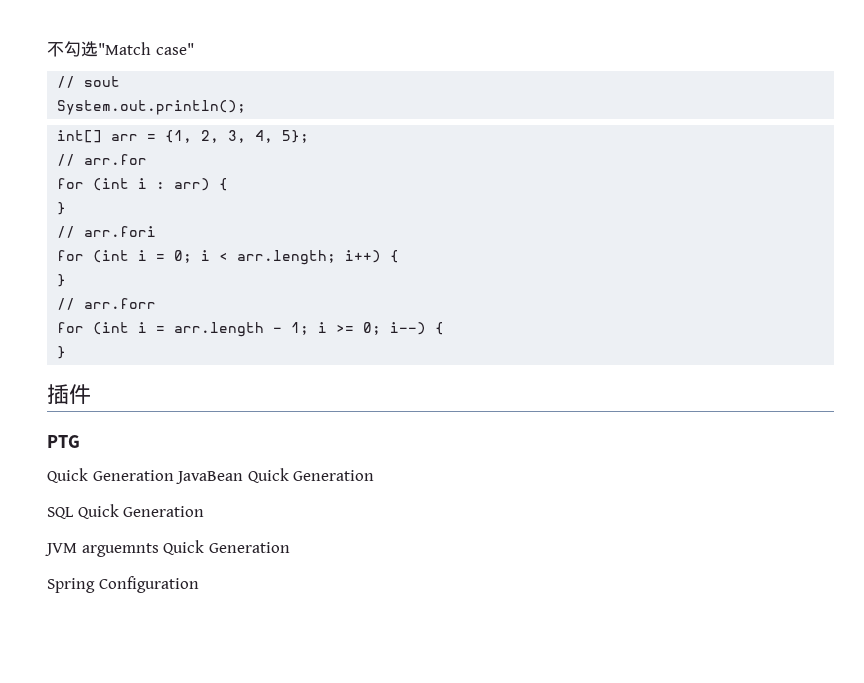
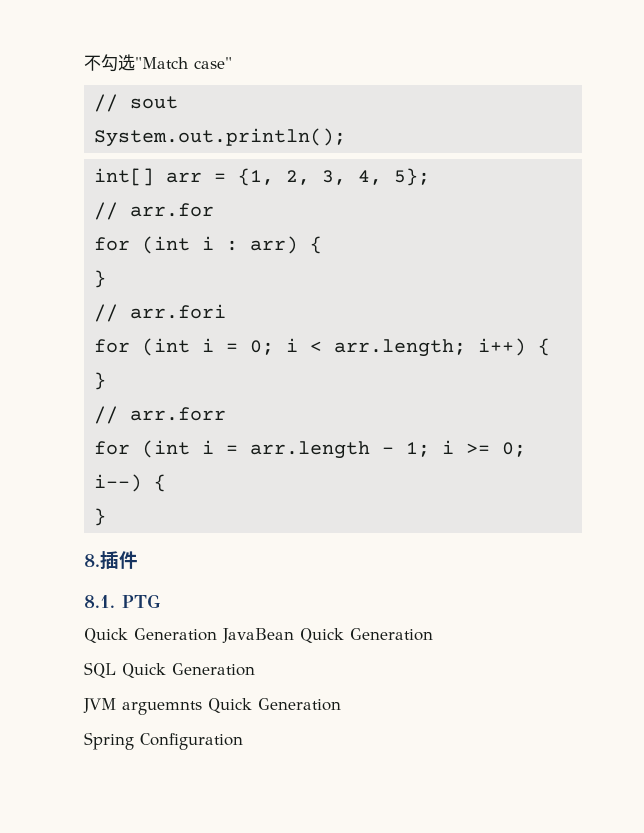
(67, 352) none -> [84,554,100,567] 8.
(91, 394) none -> [84,595,115,608] 8.1.

